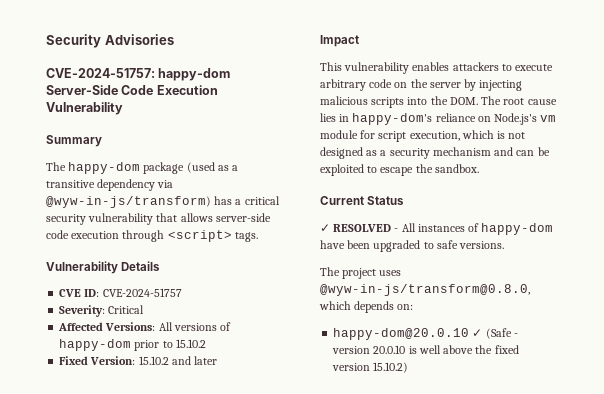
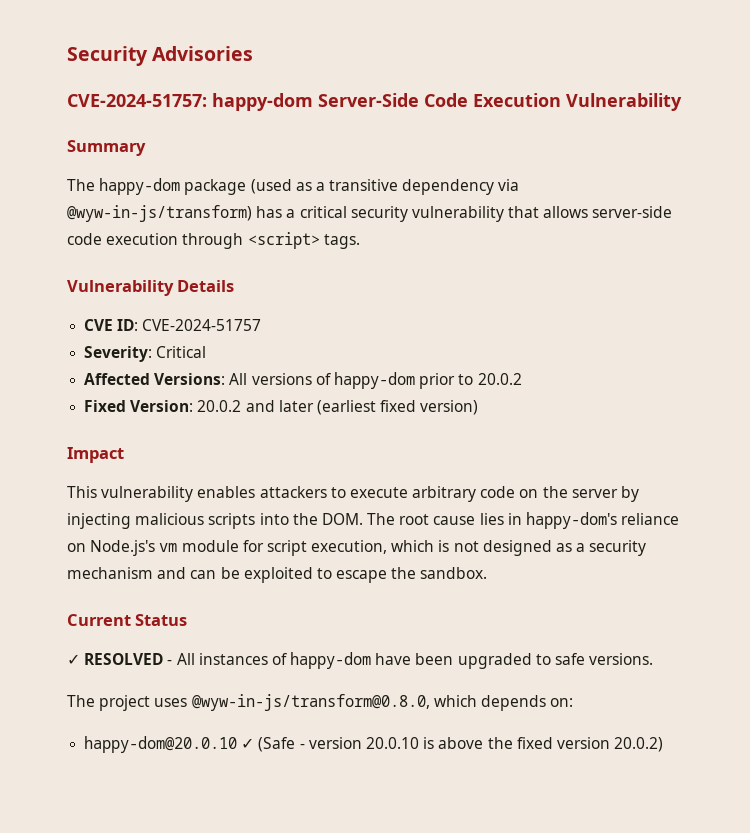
[175,339,206,348] 15.10.2 -> [477,373,522,385] 20.0.2
[138,356,169,365] 15.10.2 -> [197,400,242,412] 20.0.2
(218, 360) none -> [316,400,479,415] (earliest fixed version)
[418,345,441,354] well -> (435, 743) none
[373,362,409,373] 15.10.2) -> [614,737,664,752] 20.0.2)

